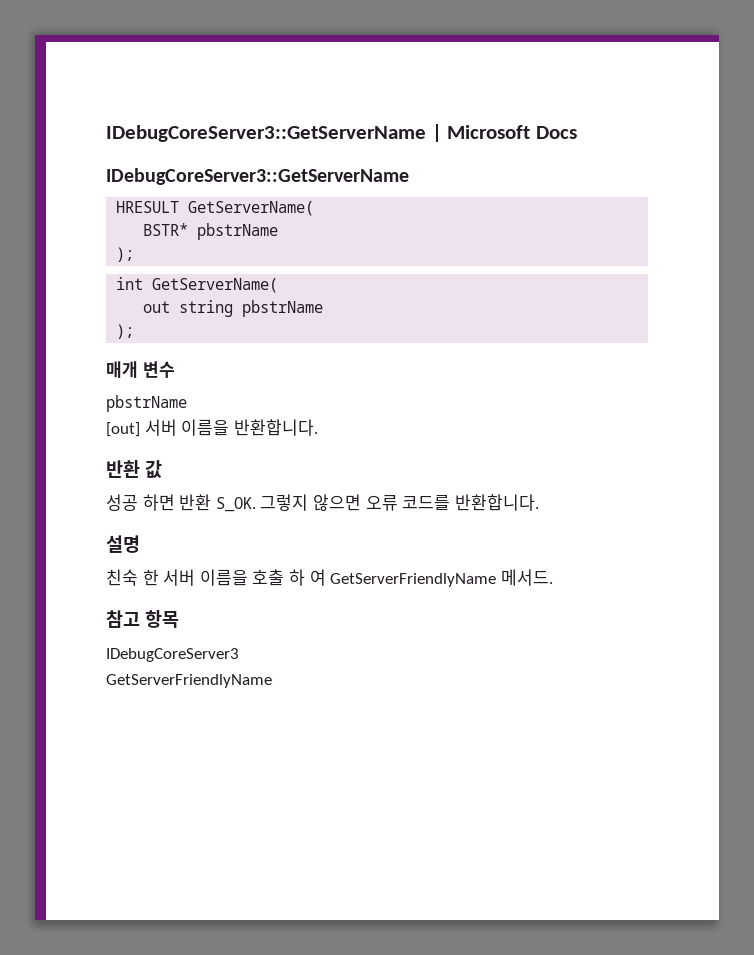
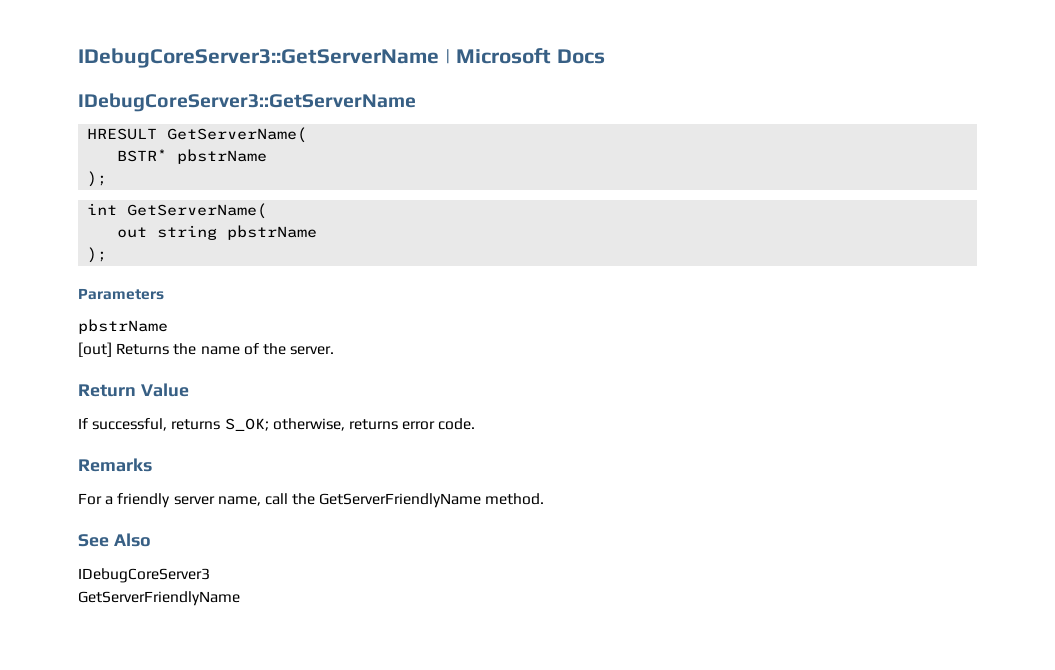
[106,361,175,378] 매개 변수 -> [78,288,164,300] Parameters
[144,419,318,436] [106,460,162,478] [106,494,539,512] [106,535,140,553] [106,569,553,587] [106,610,179,628] 서버 이름을 반환합니다. // 반환 값 // 성공 하면 반환 S_OK. 그렇지 않으면 오류 코드를 반환합니다. // 설명 // 친숙 한 서버 이름을 호출 하 여 GetServerFriendlyName 메서드. // 참고 항목 -> [116,343,335,355] [78,383,189,397] [78,418,476,431] [78,458,152,472] [78,493,545,508] [78,533,151,547] Returns the name of the server. // Return Value // If successful, returns S_OK; otherwise, returns error code. // Remarks // For a friendly server name, call the GetServerFriendlyName method. // See Also

